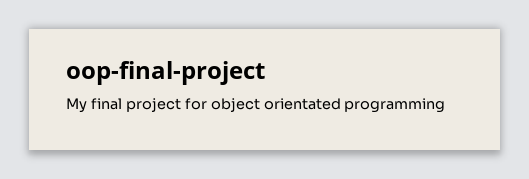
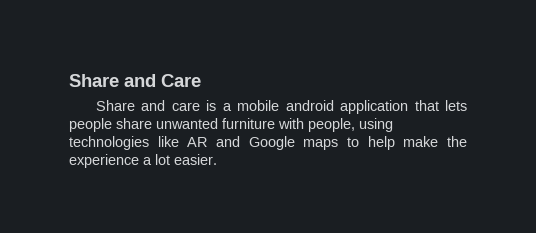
[66,61,265,85] [66,98,446,113] oop-final-project // My final project for object orientated programming -> [69,74,201,87] [96,100,468,114] [69,118,393,132] [69,136,468,150] [69,154,217,168] Share and Care // Share and care is a mobile android application that lets people share unwanted furniture with people, using technologies like AR and Google maps to help make the experience a lot easier.

